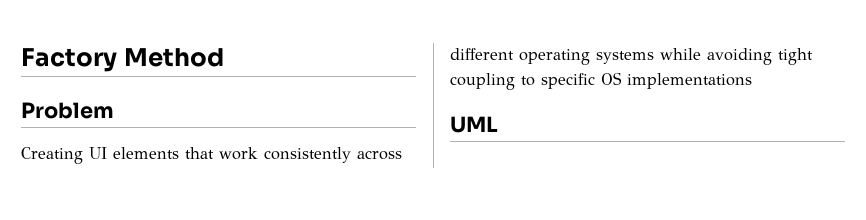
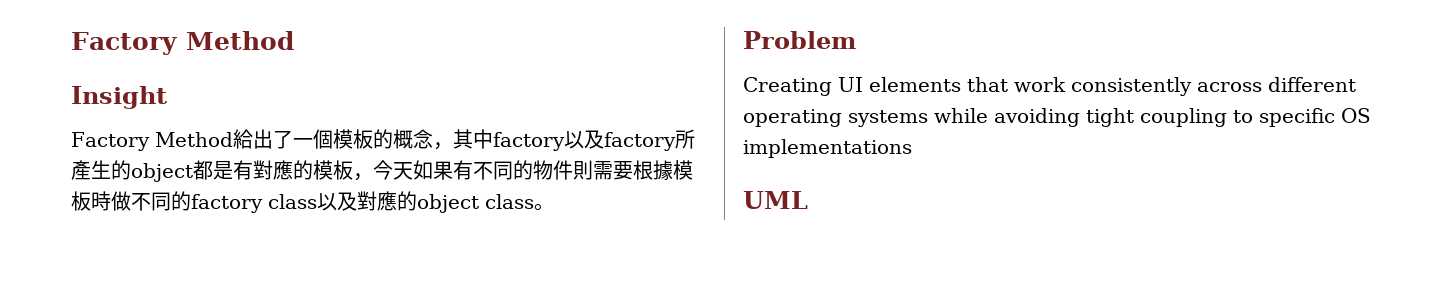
[21,48,224,72] Factory Method -> [71,31,294,55] [71,86,167,109] [71,129,695,151] [71,160,693,182] [71,191,554,213] Factory Method // Insight // Factory Method給出了一個模板的概念，其中factory以及factory所產生的object都是有對應的模板，今天如果有不同的物件則需要根據模板時做不同的factory class以及對應的object class。

